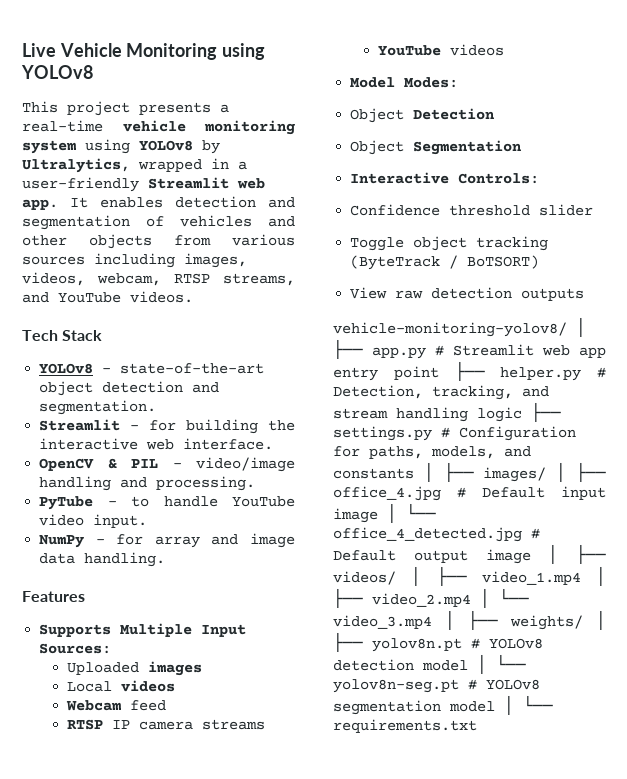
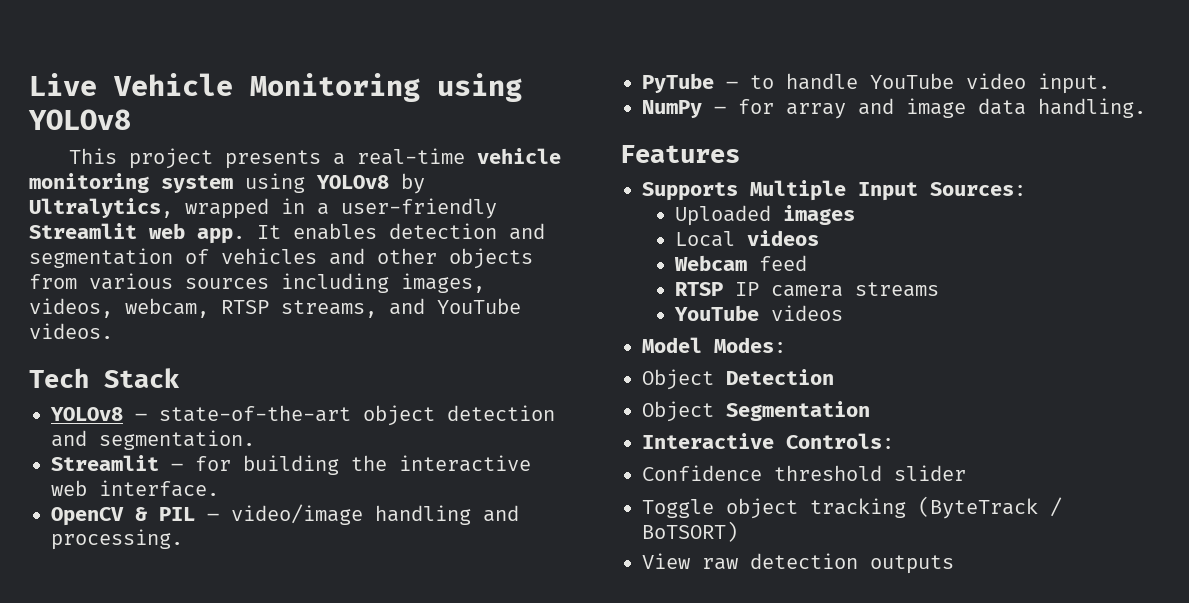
[333,317,586,337] [333,339,606,359] [333,361,606,381] [333,385,549,400] [333,402,561,422] [333,426,576,441] [333,446,531,459] [333,462,606,482] [333,486,606,501] [333,503,436,523] [333,527,540,542] [333,544,606,564] [333,566,606,586] [333,588,529,608] [333,610,606,630] [333,632,543,652] [333,654,526,674] [333,679,540,693] [333,695,553,715] [333,719,477,733] // vehicle-monitoring-yolov8/ │ ├── app.py # Streamlit web app entry point ├── helper.py # Detection, tracking, and stream handling logic ├── settings.py # Configuration for paths, models, and constants │ ├── images/ │ ├── office_4.jpg # Default input image │ └── office_4_detected.jpg # Default output image │ ├── videos/ │ ├── video_1.mp4 │ ├── video_2.mp4 │ └── video_3.mp4 │ ├── weights/ │ ├── yolov8n.pt # YOLOv8 detection model │ └── yolov8n-seg.pt # YOLOv8 segmentation model │ └── requirements.txt -> (954, 564) none

